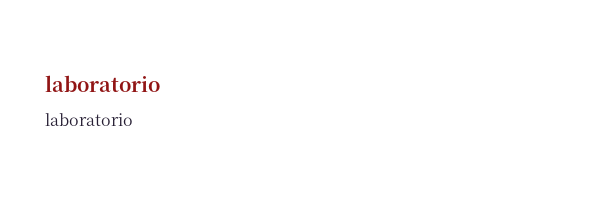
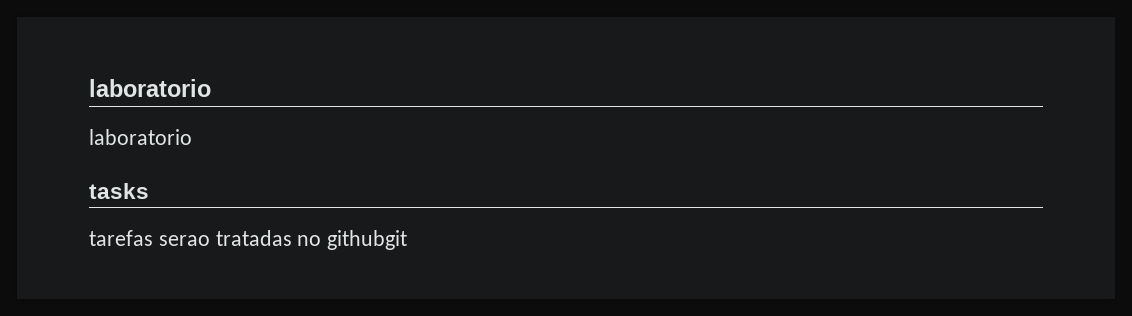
(133, 119) none -> [89,183,149,199] [89,230,408,250] // tasks // tarefas serao tratadas no githubgit

